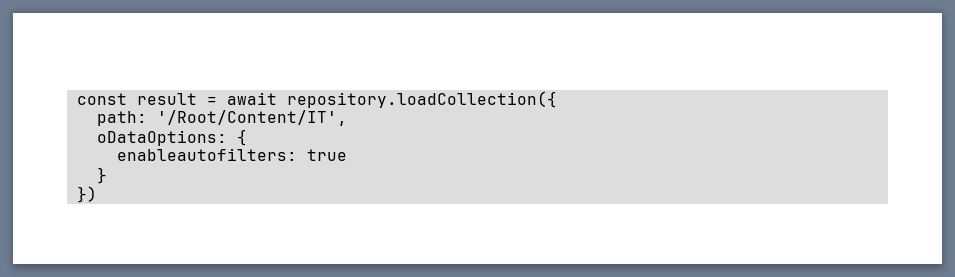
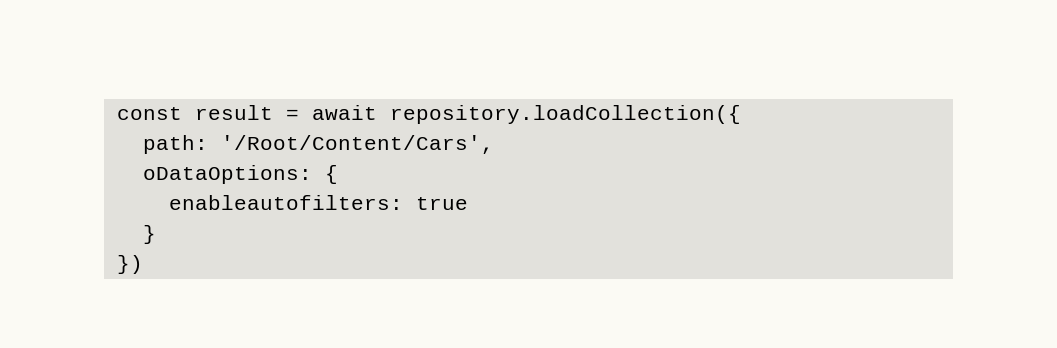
[156,110,347,126] '/Root/Content/IT', -> [221,135,495,154] '/Root/Content/Cars',

